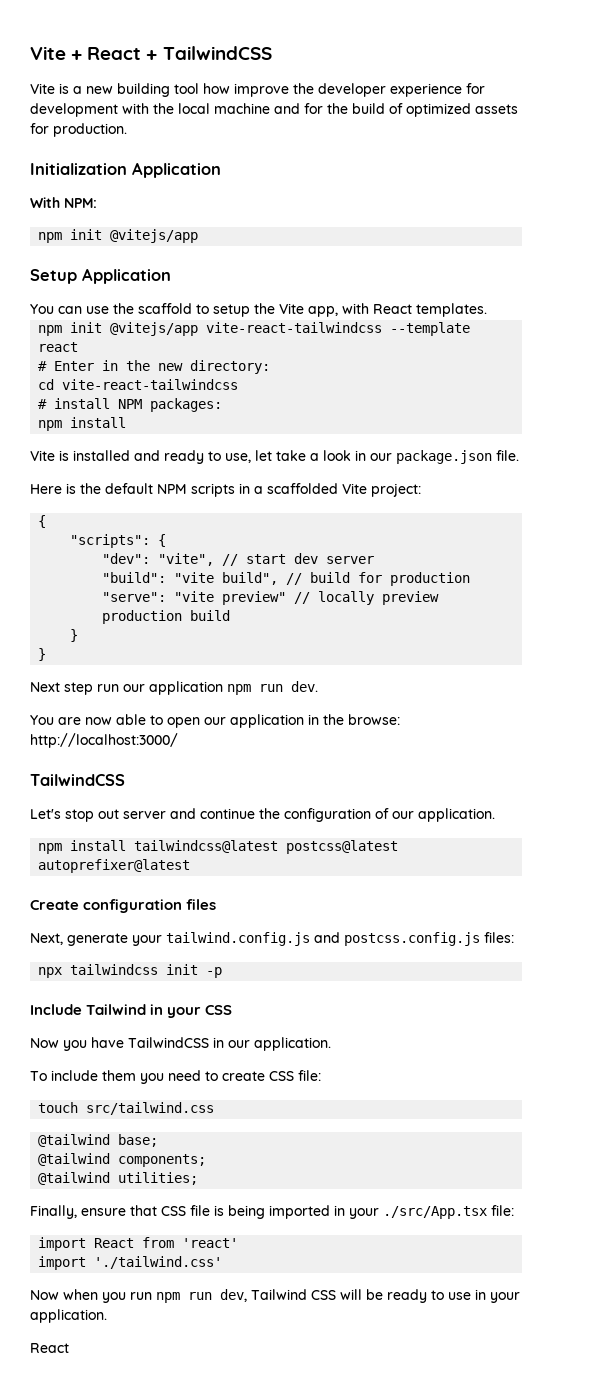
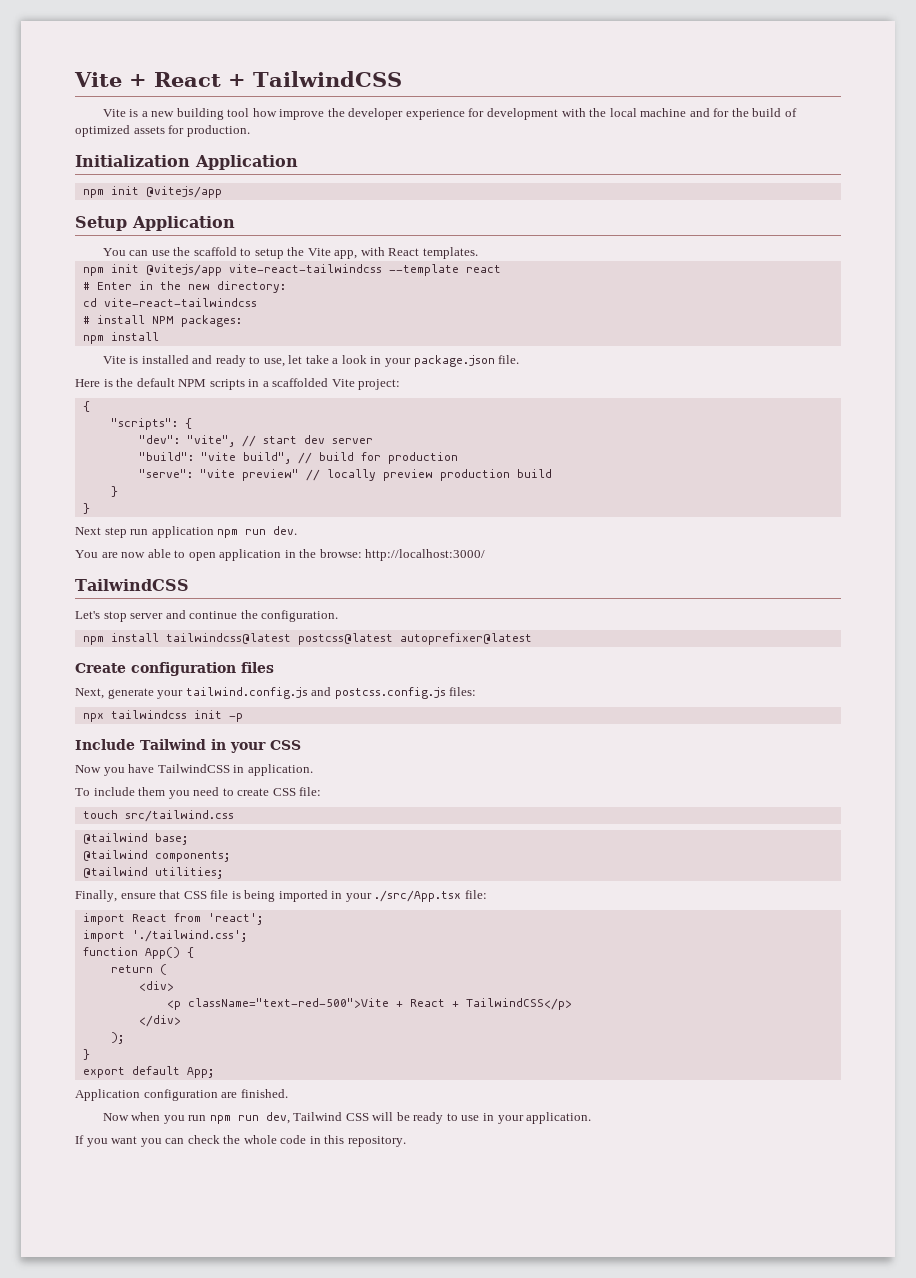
[30,197,97,208] // With NPM: -> (298, 162) none
[370,453,392,461] our -> [385,358,412,367] your
[123,684,145,692] our -> (149, 532) none
[204,717,226,725] our -> (216, 556) none
[98,809,119,819] out -> (127, 616) none
[284,808,495,822] configuration of our application. -> [261,610,339,622] configuration.
[228,1040,250,1048] our -> (245, 769) none
[182,1238,239,1248] [38,1256,223,1270] 'react' // import './tailwind.css' -> [207,913,263,925] [82,930,247,942] [82,947,194,959] [110,964,167,975] [138,981,174,991] [166,998,572,1010] [138,1015,181,1027] [110,1032,124,1044] [82,1049,90,1060] [82,1066,214,1078] [75,1089,288,1101] 'react'; // import './tailwind.css'; // function App() { // return ( // <div> // <p className="text-red-500">Vite + React + TailwindCSS</p> // </div> // ); // } // export default App; // Application configuration are finished.
[30,1343,69,1353] React -> [75,1135,406,1147] If you want you can check the whole code in this repository.

